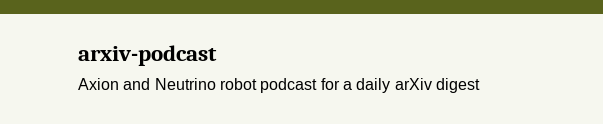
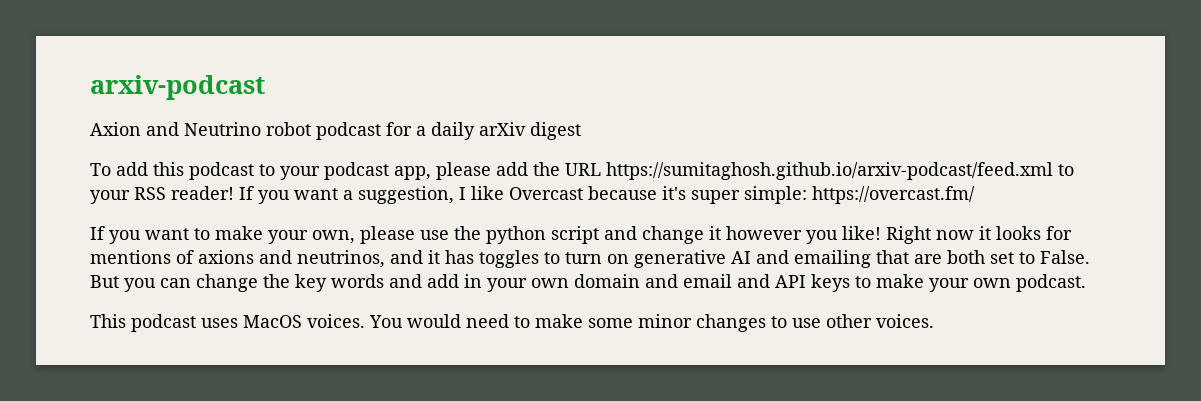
(480, 85) none -> [90,162,1074,180] [90,186,975,204] [90,226,1072,244] [90,250,1090,268] [90,274,1086,292] [90,314,934,332] // To add this podcast to your podcast app, please add the URL https://sumitaghosh.github.io/arxiv-podcast/feed.xml to your RSS reader! If you want a suggestion, I like Overcast because it's super simple: https://overcast.fm/ // If you want to make your own, please use the python script and change it however you like! Right now it looks for mentions of axions and neutrinos, and it has toggles to turn on generative AI and emailing that are both set to False. But you can change the key words and add in your own domain and email and API keys to make your own podcast. // This podcast uses MacOS voices. You would need to make some minor changes to use other voices.

